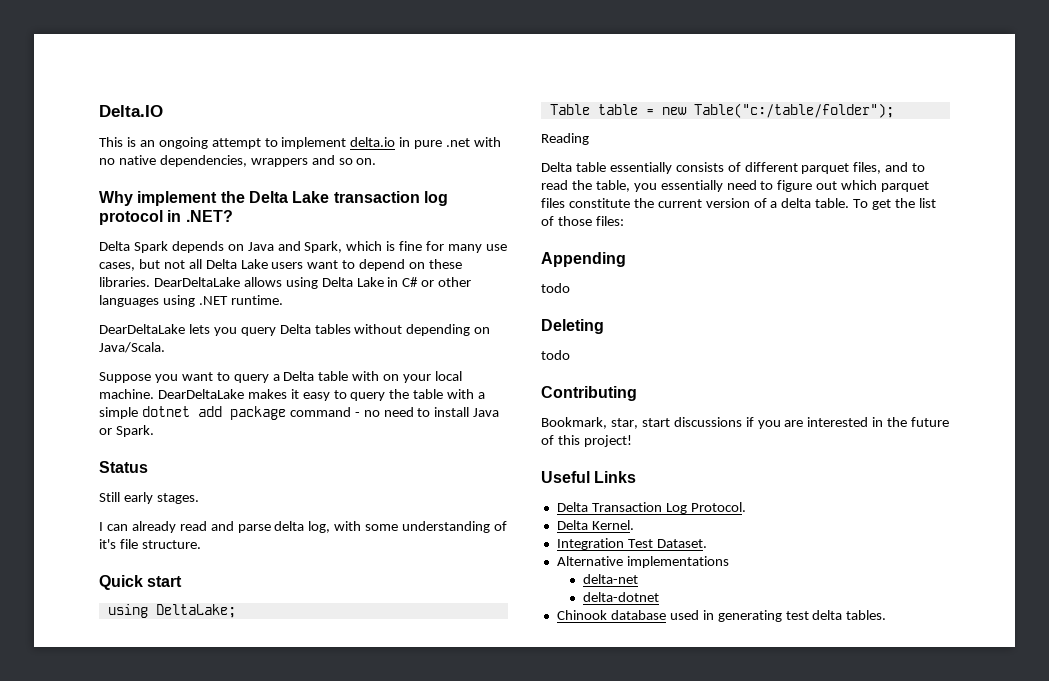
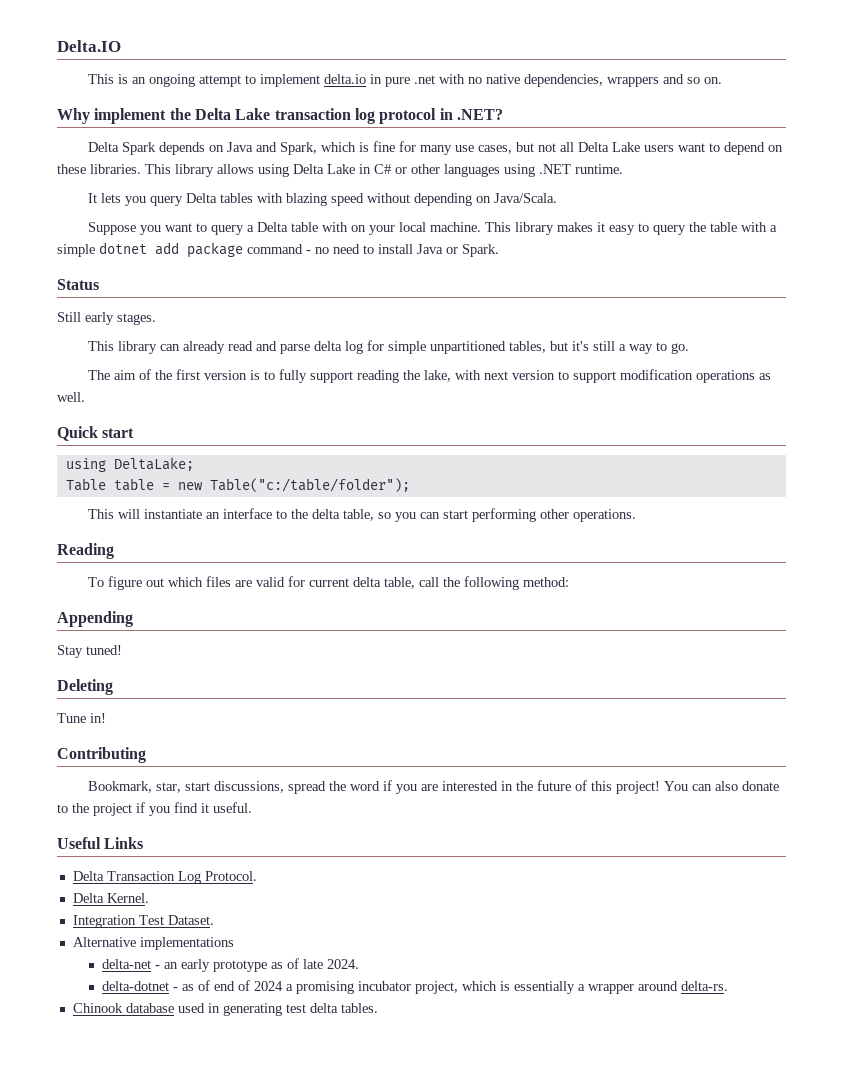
[153,277,240,287] DearDeltaLake -> [145,164,214,177] This library
[99,324,185,334] DearDeltaLake -> [88,193,98,203] It
(351, 329) none -> [257,193,365,206] with blazing speed
[157,389,244,399] DearDeltaLake -> [485,222,555,235] This library
[99,522,103,531] I -> [88,341,158,354] This library
[308,521,508,533] [99,539,201,549] log, with some understanding of it's file structure. -> [345,340,690,354] [88,369,772,383] [57,392,85,402] log for simple unpartitioned tables, but it's still a way to go. // The aim of the first version is to fully support reading the lake, with next version to support modification operations as well.
[541,133,589,145] [541,162,926,174] [541,180,930,192] [541,198,936,210] [541,216,624,226] Reading // Delta table essentially consists of different parquet files, and to read the table, you essentially need to figure out which parquet files constitute the current version of a delta table. To get the list of those files: -> [88,508,637,522] [57,543,114,559] [88,576,570,590] This will instantiate an interface to the delta table, so you can start performing other operations. // Reading // To figure out which files are valid for current delta table, call the following method:
[541,283,570,293] todo -> [57,645,122,658] Stay tuned!
[541,350,570,360] todo -> [57,713,106,723] Tune in!
[673,417,742,427] discussions -> [214,781,381,794] discussions, spread the word
(632, 441) none -> [664,781,780,791] [57,802,252,816] You can also donate to the project if you find it useful.
[582,592,659,602] // delta-dotnet -> [154,958,359,972] [101,980,728,994] - an early prototype as of late 2024. // delta-dotnet - as of end of 2024 a promising incubator project, which is essentially a wrapper around delta-rs.

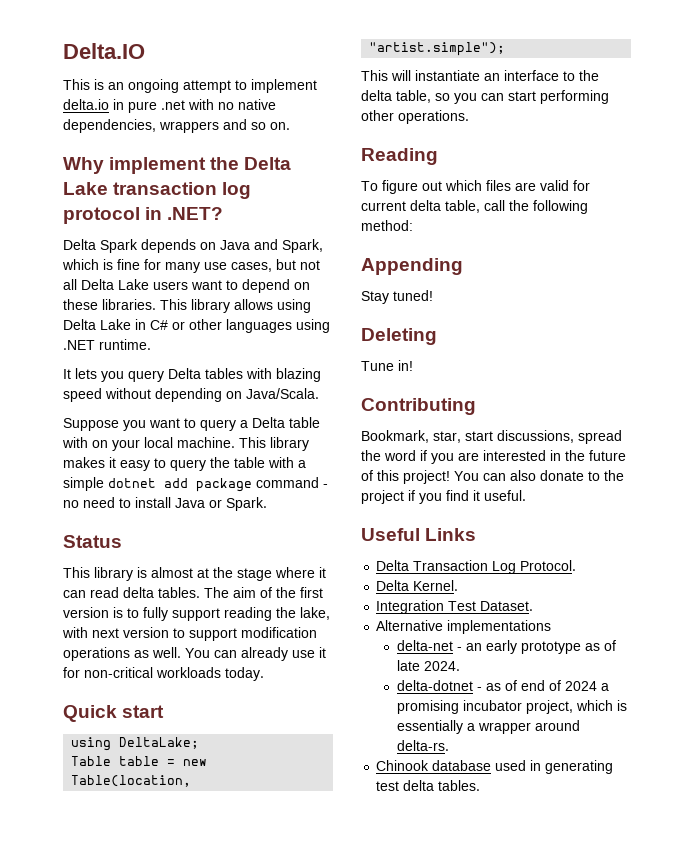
[57,312,156,325] [88,340,690,354] // Still early stages. // This library can already read and parse delta log for simple unpartitioned tables, but it's still a way to go. // -> [63,567,326,581] [63,587,200,598] // This library is almost at the stage where it can read delta tables.
(85, 397) none -> [185,647,326,661] [63,667,264,681] You can already use it for non-critical workloads today.
[209,478,410,492] Table("c:/table/folder"); -> [71,775,192,787] [369,42,506,56] Table(location, "artist.simple");

